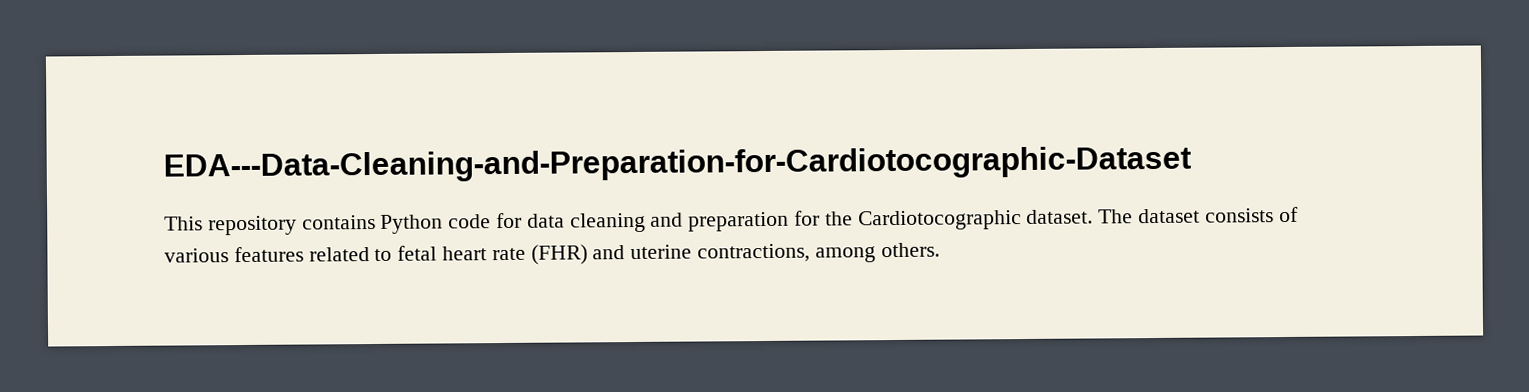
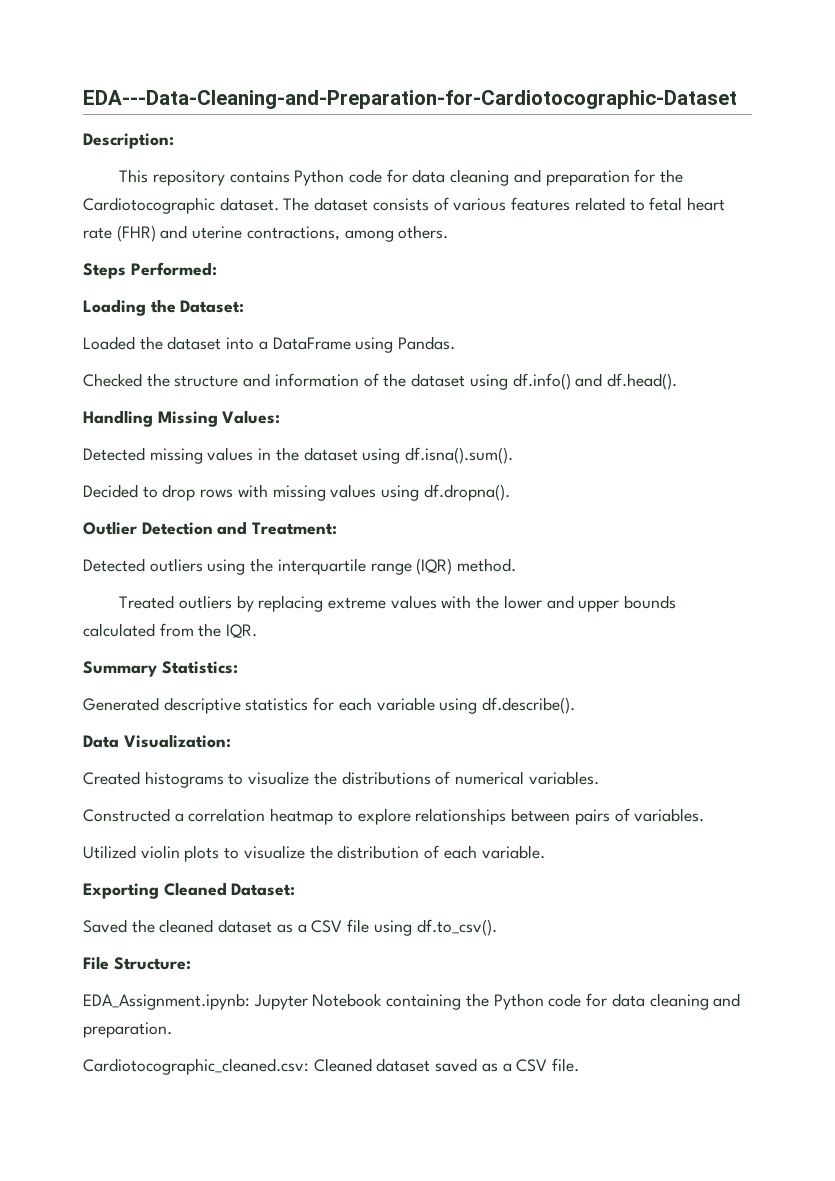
(1192, 164) none -> [83,133,174,149] // Description:
(940, 250) none -> [83,262,217,279] [83,299,245,316] [83,336,456,353] [83,373,677,390] [83,410,281,427] [83,447,514,464] [83,484,510,501] [83,521,338,535] [83,558,517,575] [119,595,677,612] [83,623,258,638] [83,661,238,677] [83,697,576,714] [83,734,231,748] [83,771,599,788] [83,808,705,825] [83,845,545,862] [83,882,296,899] [83,919,497,936] [83,956,191,970] [83,993,741,1010] [83,1022,172,1038] [83,1058,580,1075] // Steps Performed: // Loading the Dataset: // Loaded the dataset into a DataFrame using Pandas. // Checked the structure and information of the dataset using df.info() and df.head(). // Handling Missing Values: // Detected missing values in the dataset using df.isna().sum(). // Decided to drop rows with missing values using df.dropna(). // Outlier Detection and Treatment: // Detected outliers using the interquartile range (IQR) method. // Treated outliers by replacing extreme values with the lower and upper bounds calculated from the IQR. // Summary Statistics: // Generated descriptive statistics for each variable using df.describe(). // Data Visualization: // Created histograms to visualize the distributions of numerical variables. // Constructed a correlation heatmap to explore relationships between pairs of variables. // Utilized violin plots to visualize the distribution of each variable. // Exporting Cleaned Dataset: // Saved the cleaned dataset as a CSV file using df.to_csv(). // File Structure: // EDA_Assignment.ipynb: Jupyter Notebook containing the Python code for data cleaning and preparation. // Cardiotocographic_cleaned.csv: Cleaned dataset saved as a CSV file.

